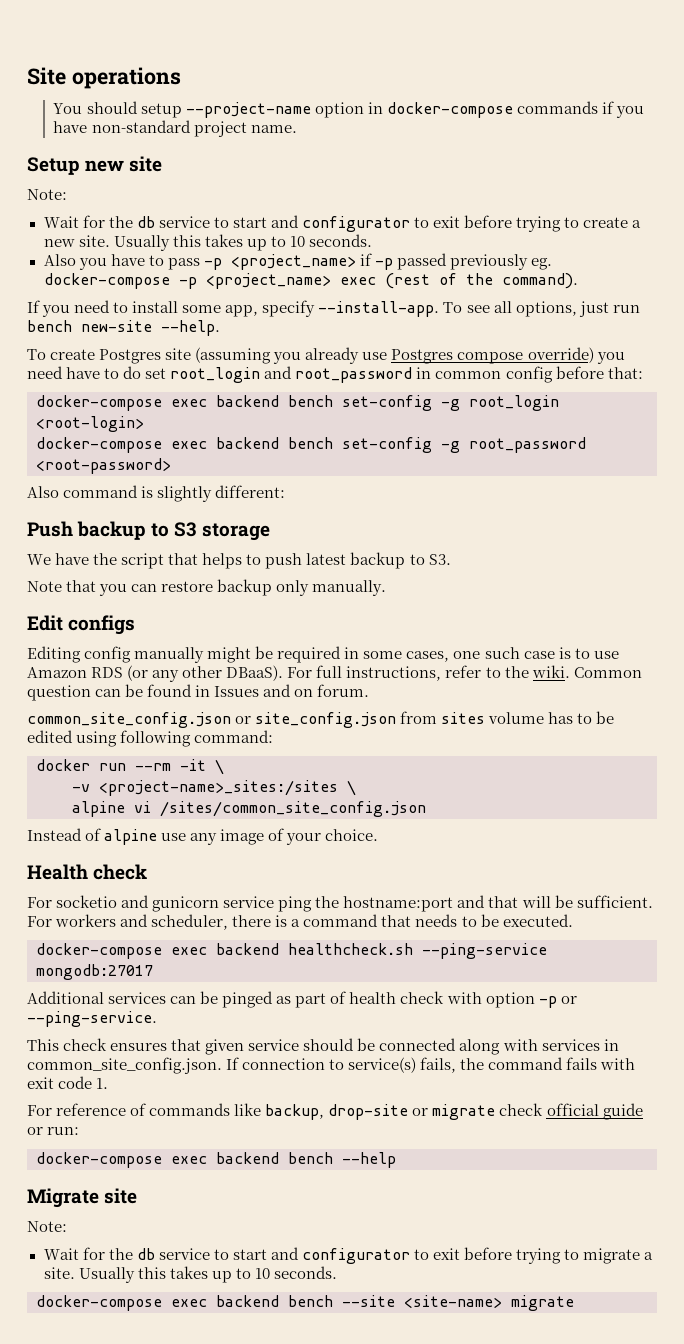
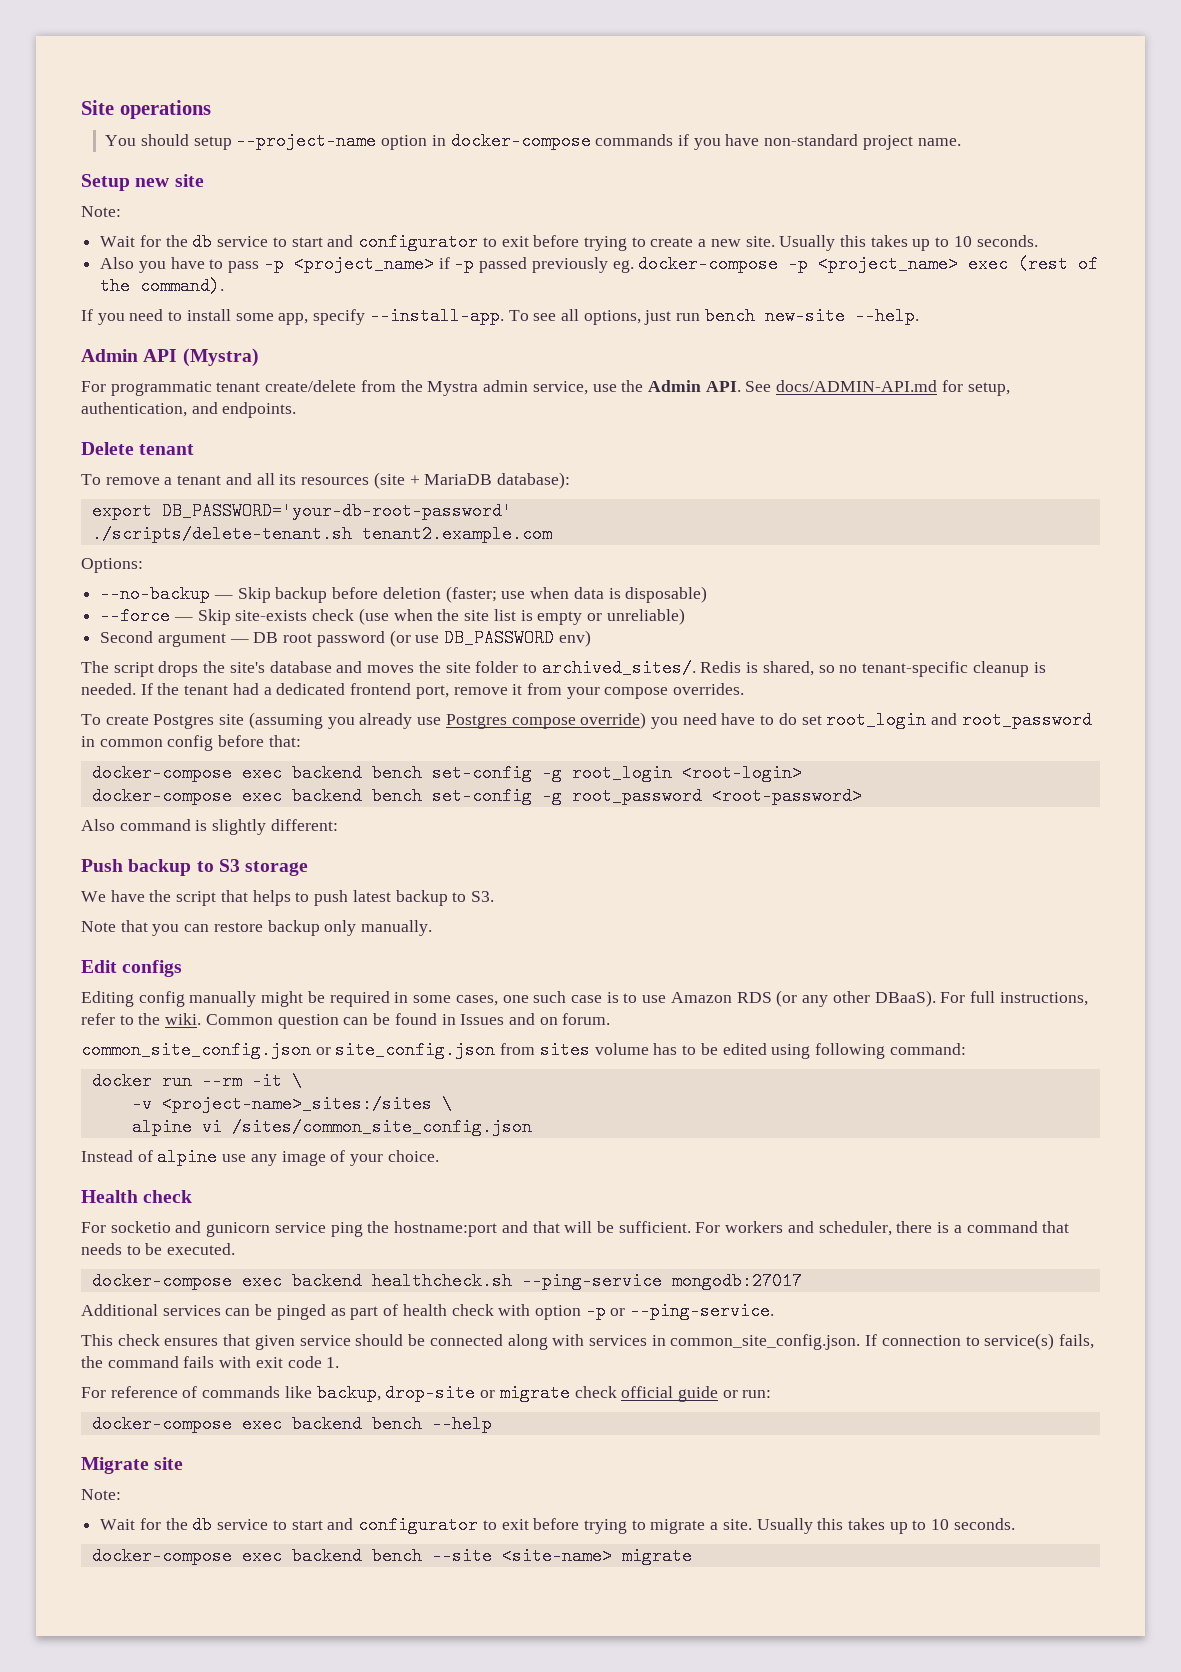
(220, 328) none -> [81,348,259,367] [81,380,1010,396] [81,402,297,418] [81,442,195,455] [81,472,570,489] [91,502,512,520] [91,525,552,543] [81,558,143,573] [100,585,708,603] [100,607,685,625] [100,629,591,647] [81,659,1046,677] [81,683,745,699] // Admin API (Mystra) // For programmatic tenant create/delete from the Mystra admin service, use the Admin API. See docs/ADMIN-API.md for setup, authentication, and endpoints. // Delete tenant // To remove a tenant and all its resources (site + MariaDB database): // export DB_PASSWORD='your-db-root-password' // ./scripts/delete-tenant.sh tenant2.example.com // Options: // --no-backup — Skip backup before deletion (faster; use when data is disposable) // --force — Skip site-exists check (use when the site list is empty or unreliable) // Second argument — DB root password (or use DB_PASSWORD env) // The script drops the site's database and moves the site folder to archived_sites/. Redis is shared, so no tenant-specific cleanup is needed. If the tenant had a dedicated frontend port, remove it from your compose overrides.

